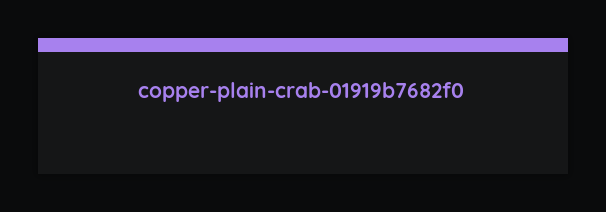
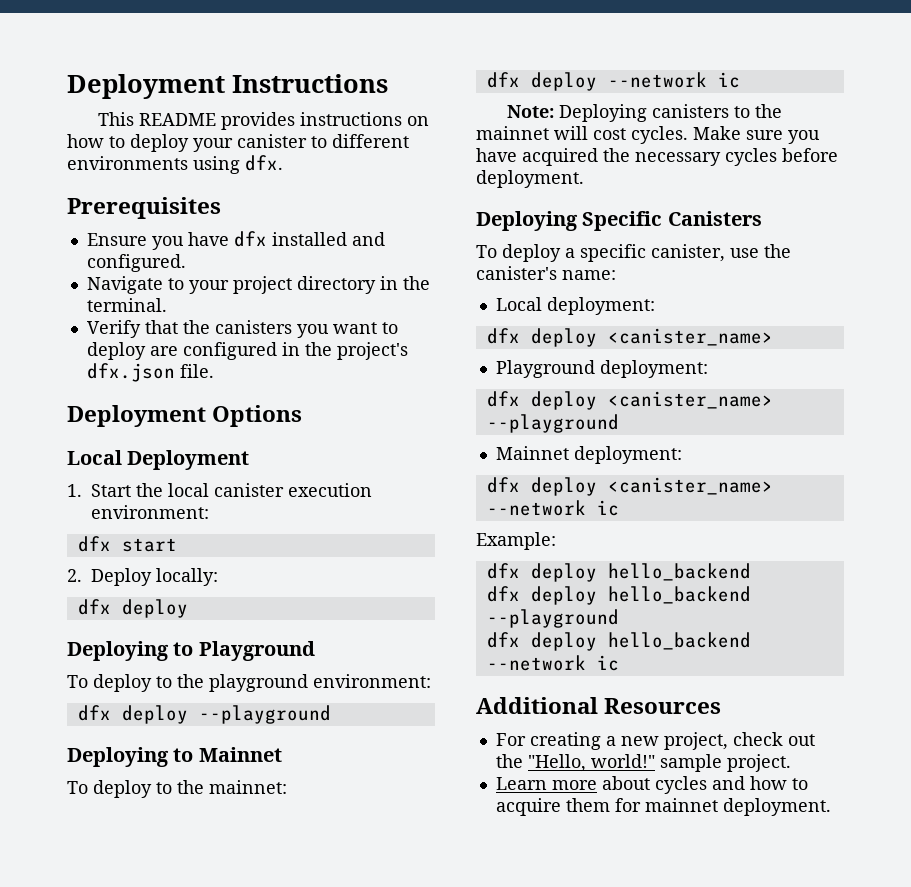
[138,82,464,102] copper-plain-crab-01919b7682f0 -> [67,74,388,99] [98,112,430,130] [67,134,409,152] [67,155,283,174] [67,197,221,219] [86,231,385,250] [86,254,186,272] [86,276,430,294] [86,298,167,312] [86,320,398,338] [86,342,408,360] [86,363,214,382] [67,405,303,427] [67,450,250,470] [67,483,372,497] [91,505,209,519] [77,536,177,552] [67,568,218,586] [77,599,188,618] [67,641,315,661] [67,674,431,692] [77,705,331,724] [67,747,282,767] [67,780,287,798] [486,72,740,91] [507,104,783,122] [476,126,820,144] [476,148,838,166] [476,170,584,188] [476,211,762,231] [476,244,791,262] [476,266,616,280] [495,297,655,315] [486,328,773,347] [495,360,708,378] [486,391,773,410] [486,414,619,433] [495,446,682,464] [486,477,773,496] [486,500,619,516] [476,532,556,550] [486,563,751,582] [486,586,751,605] [486,609,619,628] [486,632,751,651] [486,655,619,671] [476,697,722,714] [495,732,815,750] [495,754,791,772] [495,776,808,794] [495,798,831,816] Deployment Instructions // This README provides instructions on how to deploy your canister to different environments using dfx. // Prerequisites // Ensure you have dfx installed and configured. // Navigate to your project directory in the terminal. // Verify that the canisters you want to deploy are configured in the project's dfx.json file. // Deployment Options // Local Deployment // 1. Start the local canister execution environment: // dfx start // 2. Deploy locally: // dfx deploy // Deploying to Playground // To deploy to the playground environment: // dfx deploy --playground // Deploying to Mainnet // To deploy to the mainnet: // dfx deploy --network ic // Note: Deploying canisters to the mainnet will cost cycles. Make sure you have acquired the necessary cycles before deployment. // Deploying Specific Canisters // To deploy a specific canister, use the canister's name: // Local deployment: // dfx deploy <canister_name> // Playground deployment: // dfx deploy <canister_name> --playground // Mainnet deployment: // dfx deploy <canister_name> --network ic // Example: // dfx deploy hello_backend // dfx deploy hello_backend --playground // dfx deploy hello_backend --network ic // Additional Resources // For creating a new project, check out the "Hello, world!" sample project. // Learn more about cycles and how to acquire them for mainnet deployment.

